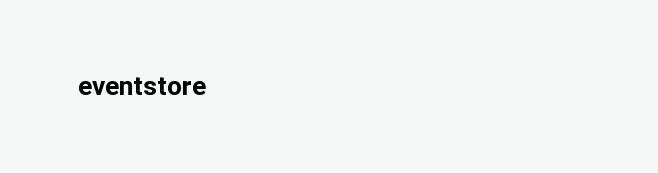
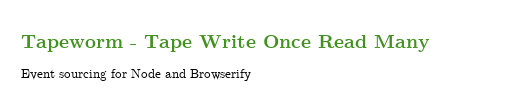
[78,77,206,95] eventstore -> [21,34,430,52] [21,69,251,81] Tapeworm - Tape Write Once Read Many // Event sourcing for Node and Browserify

